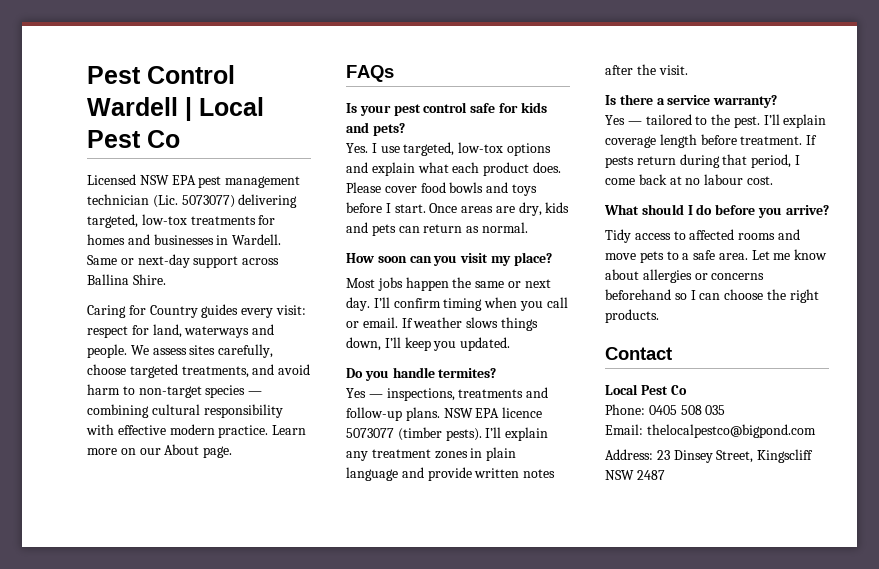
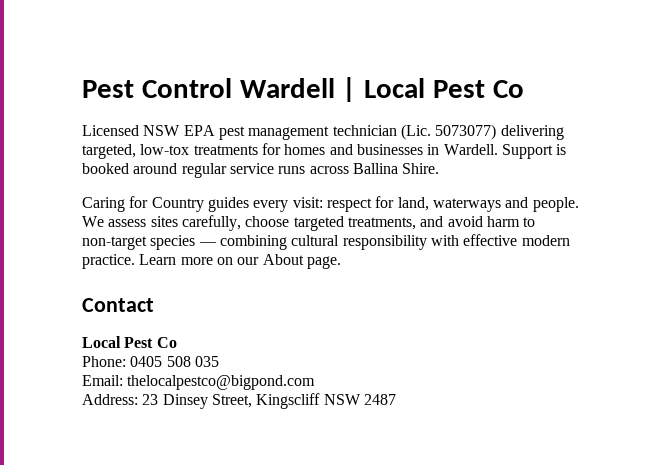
[87,254,239,268] Same or next-day support -> [501,144,567,159] [82,163,306,178] Support is booked around regular service runs
[346,65,394,82] [346,102,547,116] [346,122,405,136] [346,142,551,156] [346,162,561,176] [346,182,537,196] [346,202,570,216] [346,222,528,236] [346,252,552,266] [346,277,551,291] [346,297,568,311] [346,317,538,331] [346,337,511,351] [346,367,497,381] [346,387,549,401] [346,407,543,421] [346,427,549,441] [346,447,517,461] [346,467,556,481] [605,64,688,75] [605,94,778,108] [605,114,827,128] [605,134,818,148] [605,154,800,168] [605,174,773,185] [604,204,829,218] [605,229,800,243] [605,249,828,263] [605,269,765,283] [605,289,819,303] [605,309,659,323] // FAQs // Is your pest control safe for kids and pets? // Yes. I use targeted, low-tox options and explain what each product does. Please cover food bowls and toys before I start. Once areas are dry, kids and pets can return as normal. // How soon can you visit my place? // Most jobs happen the same or next day. I’ll confirm timing when you call or email. If weather slows things down, I’ll keep you updated. // Do you handle termites? // Yes — inspections, treatments and follow-up plans. NSW EPA licence 5073077 (timber pests). I’ll explain any treatment zones in plain language and provide written notes after the visit. // Is there a service warranty? // Yes — tailored to the pest. I’ll explain coverage length before treatment. If pests return during that period, I come back at no labour cost. // What should I do before you arrive? // Tidy access to affected rooms and move pets to a safe area. Let me know about allergies or concerns beforehand so I can choose the right products. -> (341, 262) none

